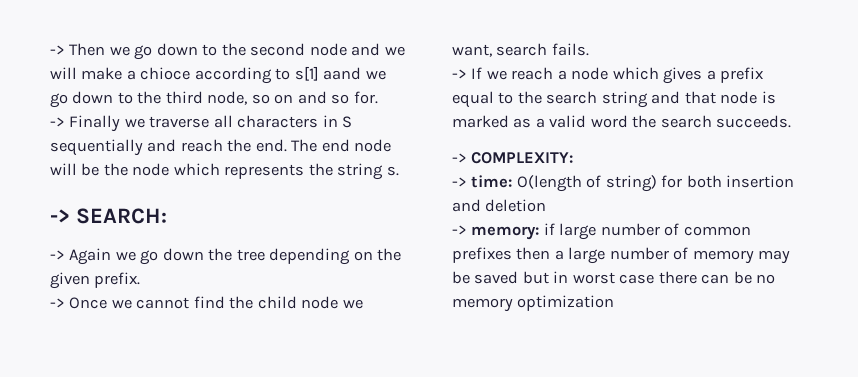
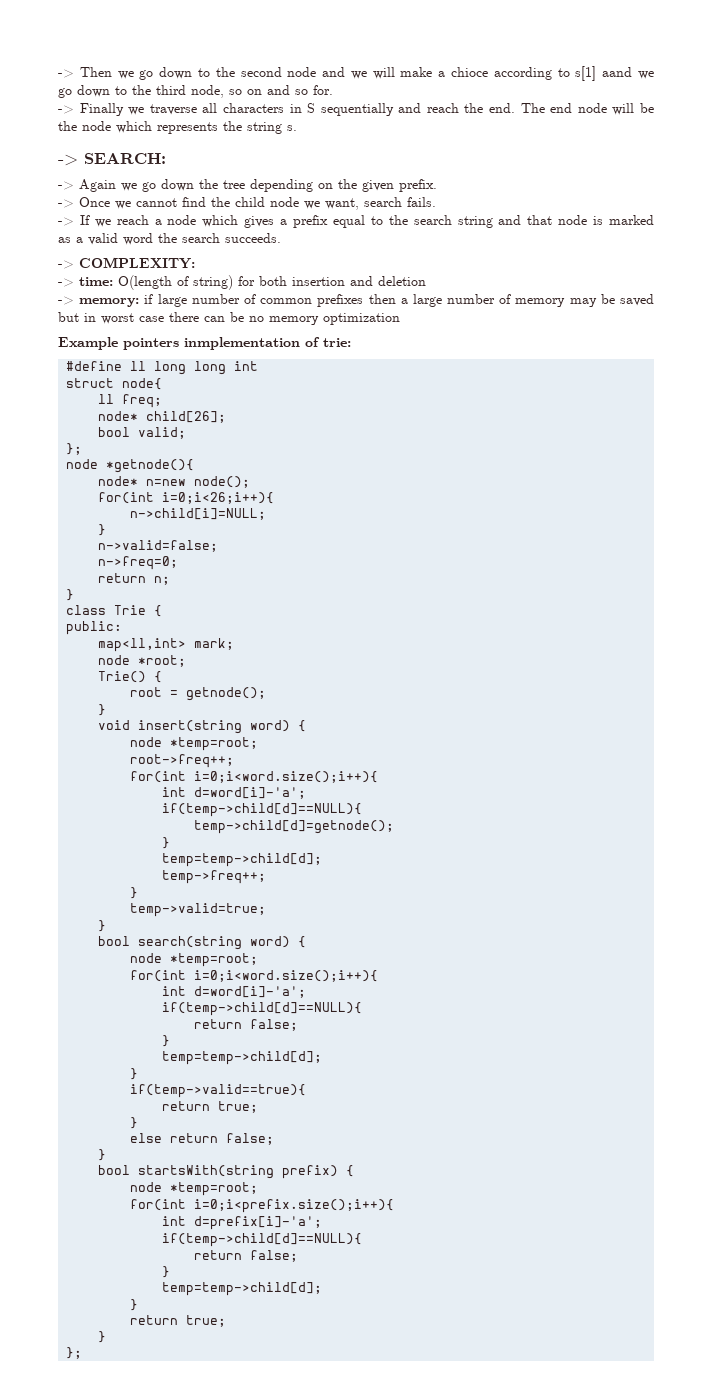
(615, 303) none -> [58,337,351,350] [66,361,259,375] [66,378,163,390] [98,394,163,408] [98,411,227,423] [98,427,187,439] [66,443,83,455] [66,459,195,473] [98,476,251,488] [98,492,275,504] [130,508,267,520] [98,524,107,536] [98,540,219,552] [98,556,179,570] [98,573,171,585] [66,589,75,601] [66,605,163,617] [66,621,123,635] [98,638,235,652] [98,655,187,667] [98,671,163,683] [130,687,267,701] [98,704,107,716] [98,720,307,734] [130,737,259,751] [130,754,235,768] [130,771,379,783] [162,787,307,799] [162,803,363,817] [194,820,395,834] [162,837,171,849] [162,853,323,867] [162,870,267,884] [130,887,139,899] [130,903,267,917] [98,920,107,932] [98,936,307,950] [130,953,259,967] [130,970,379,982] [162,986,307,998] [162,1002,363,1016] [194,1019,299,1031] [162,1035,171,1047] [162,1051,323,1065] [130,1068,139,1080] [130,1084,307,1098] [162,1101,259,1113] [130,1117,139,1129] [130,1133,275,1145] [98,1149,107,1161] [98,1165,355,1179] [130,1182,259,1196] [130,1199,395,1213] [162,1216,323,1230] [162,1233,363,1247] [194,1250,299,1262] [162,1266,171,1278] [162,1282,323,1296] [130,1299,139,1311] [130,1315,227,1327] [98,1331,107,1343] [66,1347,83,1359] // Example pointers inmplementation of trie: // #define ll long long int // struct node{ // ll freq; // node* child[26]; // bool valid; // }; // node *getnode(){ // node* n=new node(); // for(int i=0;i<26;i++){ // n->child[i]=NULL; // } // n->valid=false; // n->freq=0; // return n; // } // class Trie { // public: // map<ll,int> mark; // node *root; // Trie() { // root = getnode(); // } // void insert(string word) { // node *temp=root; // root->freq++; // for(int i=0;i<word.size();i++){ // int d=word[i]-'a'; // if(temp->child[d]==NULL){ // temp->child[d]=getnode(); // } // temp=temp->child[d]; // temp->freq++; // } // temp->valid=true; // } // bool search(string word) { // node *temp=root; // for(int i=0;i<word.size();i++){ // int d=word[i]-'a'; // if(temp->child[d]==NULL){ // return false; // } // temp=temp->child[d]; // } // if(temp->valid==true){ // return true; // } // else return false; // } // bool startsWith(string prefix) { // node *temp=root; // for(int i=0;i<prefix.size();i++){ // int d=prefix[i]-'a'; // if(temp->child[d]==NULL){ // return false; // } // temp=temp->child[d]; // } // return true; // } // };

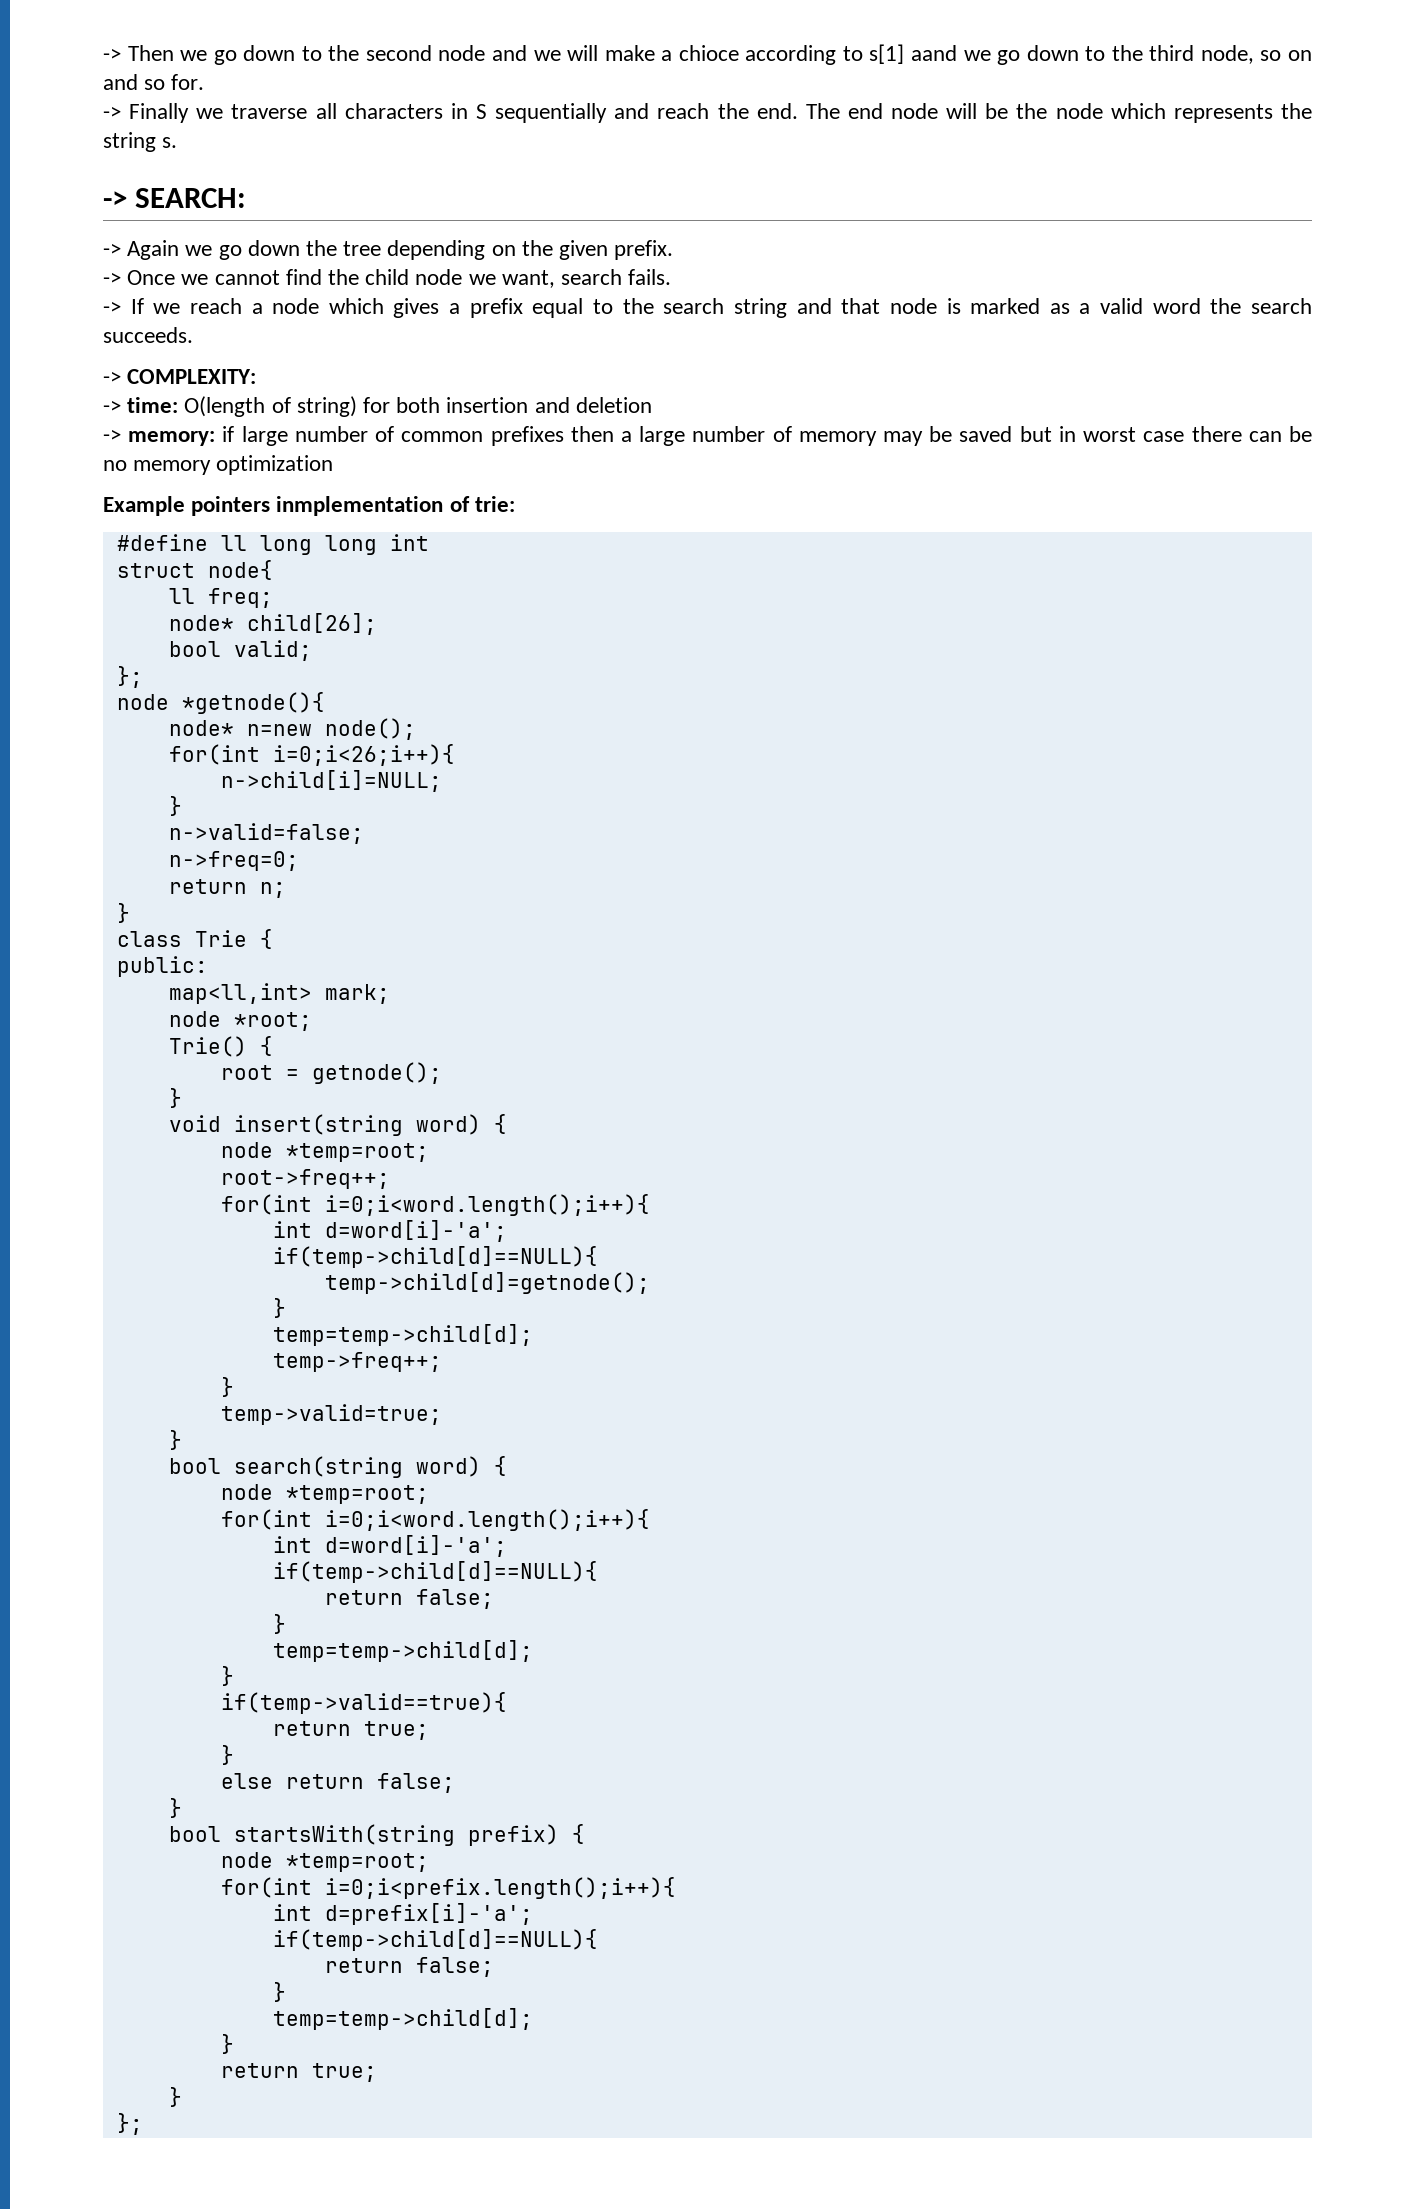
[194,771,379,783] i=0;i<word.size();i++){ -> [324,1194,650,1216] i=0;i<word.length();i++){
[194,970,379,982] i=0;i<word.size();i++){ -> [324,1509,650,1531] i=0;i<word.length();i++){
[194,1199,395,1213] i=0;i<prefix.size();i++){ -> [324,1877,676,1899] i=0;i<prefix.length();i++){

